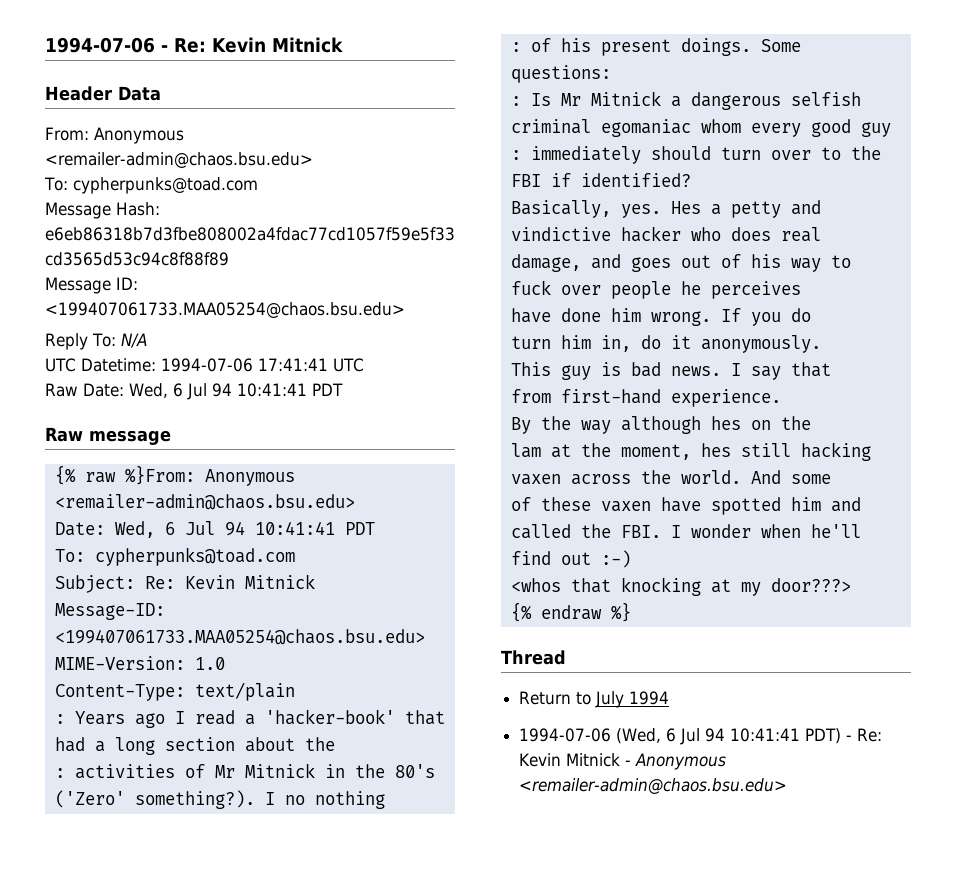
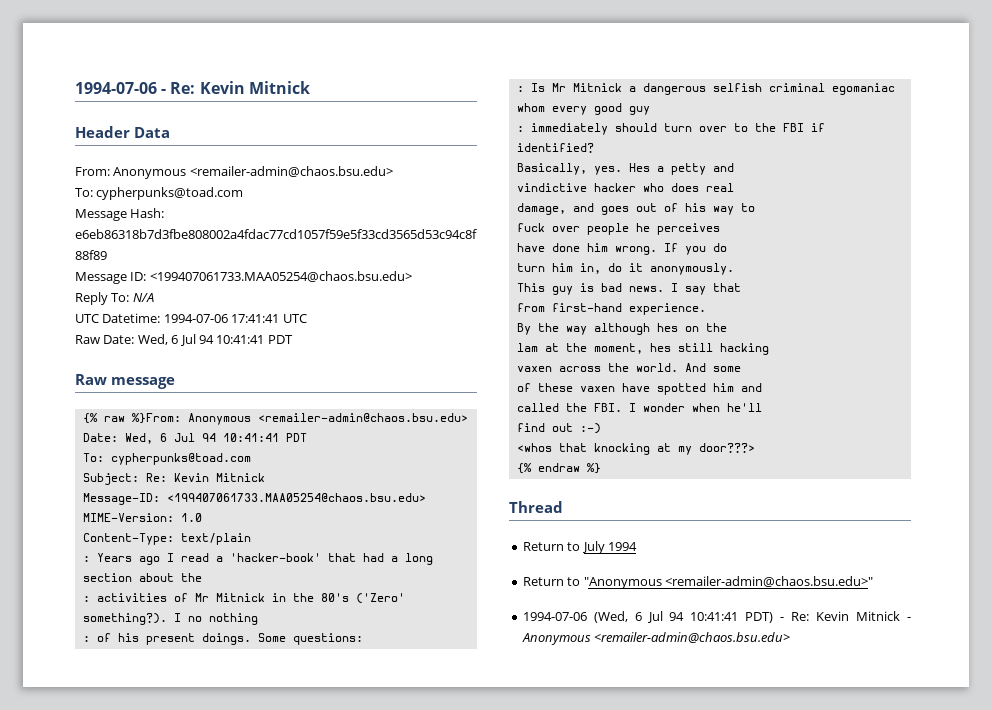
(670, 698) none -> [522,576,873,589] // Return to "Anonymous <remailer-admin@chaos.bsu.edu>"

